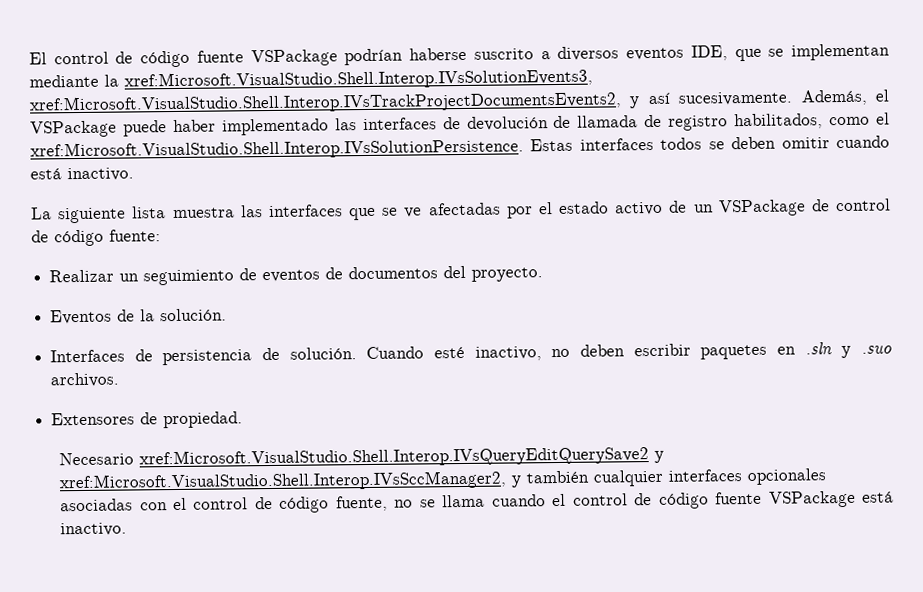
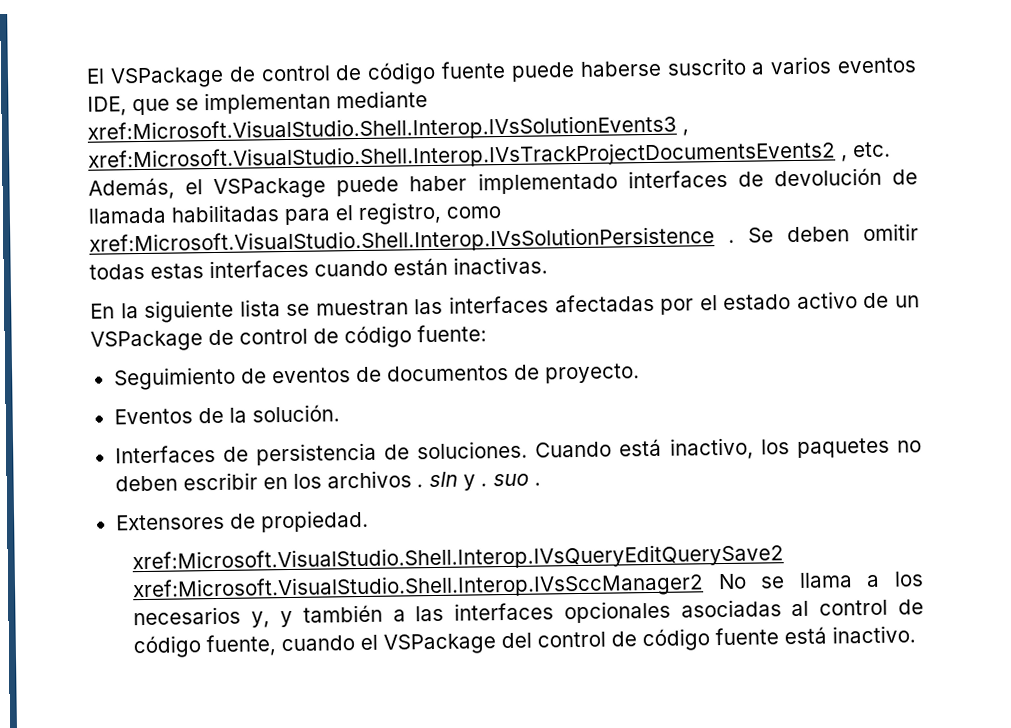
[53,48,404,68] control de código fuente VSPackage podrían -> [109,60,575,89] VSPackage de control de código fuente puede
[557,46,620,61] diversos -> [770,56,833,75] varios
[104,68,593,91] [29,91,794,115] la xref:Microsoft.VisualStudio.Shell.Interop.IVsSolutionEvents3, xref:Microsoft.VisualStudio.Shell.Interop.IVsTrackProjectDocumentsEvents2, y así sucesivamente. -> [87,114,689,144] [88,140,891,172] xref:Microsoft.VisualStudio.Shell.Interop.IVsSolutionEvents3 , xref:Microsoft.VisualStudio.Shell.Interop.IVsTrackProjectDocumentsEvents2 , etc.
[334,118,357,131] las -> (618, 183) none
[644,112,891,131] [30,135,891,161] [30,167,134,182] [31,204,423,224] de registro habilitados, como el xref:Microsoft.VisualStudio.Shell.Interop.IVsSolutionPersistence. Estas interfaces todos se deben omitir cuando está inactivo. // La siguiente lista muestra las interfaces que se ve -> [171,201,501,226] [89,223,919,256] [89,256,548,280] [90,295,549,323] habilitadas para el registro, como xref:Microsoft.VisualStudio.Shell.Interop.IVsSolutionPersistence . Se deben omitir todas estas interfaces cuando están inactivas. // En la siguiente lista se muestran las interfaces
[49,269,235,286] Realizar un seguimiento -> [113,366,236,391] Seguimiento
[443,265,467,279] del -> [513,364,540,380] de
[289,342,892,361] [50,372,120,388] [51,411,244,429] [59,446,665,469] [59,469,664,493] solución. Cuando esté inactivo, no deben escribir paquetes en .sln y .suo archivos. // Extensores de propiedad. // Necesario xref:Microsoft.VisualStudio.Shell.Interop.IVsQueryEditQuerySave2 y xref:Microsoft.VisualStudio.Shell.Interop.IVsSccManager2, y también cualquier -> [417,437,922,460] [114,470,541,492] [115,509,369,533] [132,543,785,574] [132,571,925,603] [133,604,445,628] soluciones. Cuando está inactivo, los paquetes no deben escribir en los archivos . sln y . suo . // Extensores de propiedad. // xref:Microsoft.VisualStudio.Shell.Interop.IVsQueryEditQuerySave2 xref:Microsoft.VisualStudio.Shell.Interop.IVsSccManager2 No se llama a los necesarios y, y también a las
[139,497,187,511] con el -> [791,600,810,617] al
[394,490,856,509] no se llama cuando el control de código fuente VSPackage -> [281,627,780,655] cuando el VSPackage del control de código fuente

